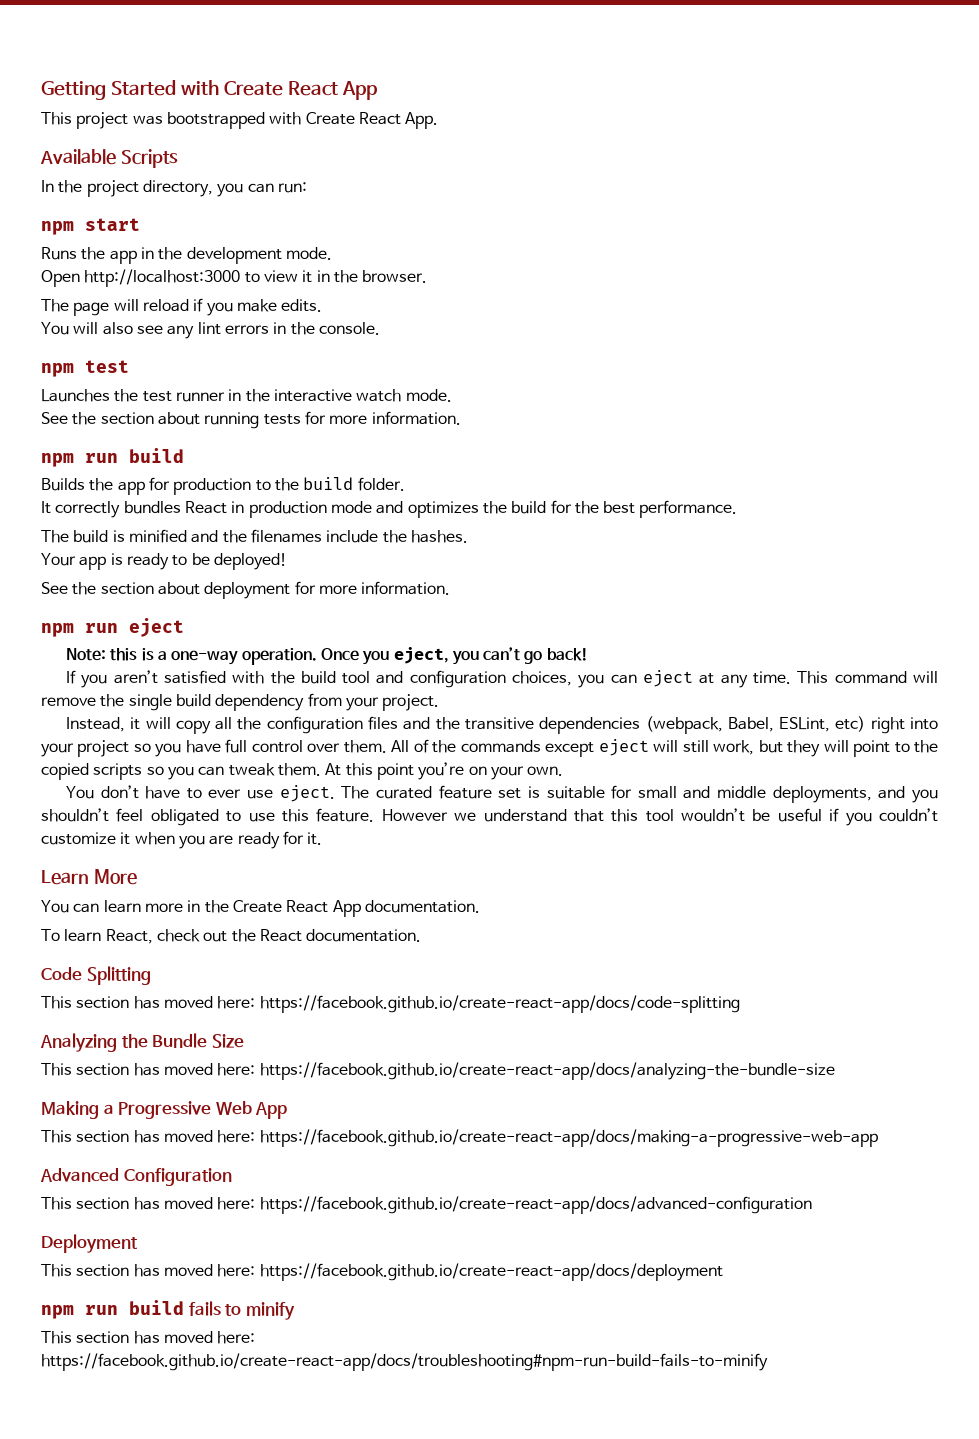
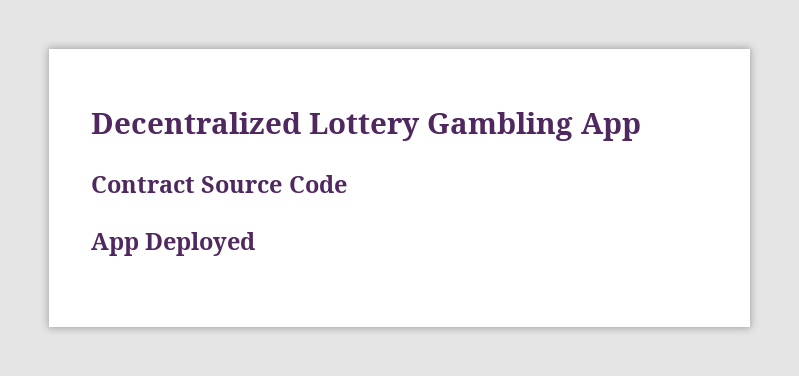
[41,80,377,100] [41,112,439,129] [40,149,178,168] [41,180,307,197] [41,218,140,235] [41,247,332,264] [41,269,428,287] [41,298,323,316] [41,322,380,339] [41,360,129,377] [41,389,452,402] [41,411,461,429] [41,448,184,467] [41,477,405,495] [41,500,738,518] [41,529,468,543] [41,553,287,570] [41,581,451,599] [41,618,184,637] [65,647,588,665] [65,670,939,688] [41,693,440,711] [65,716,939,734] [41,739,939,757] [41,762,564,780] [65,785,938,803] [41,808,939,826] [41,831,323,849] [41,869,137,885] [41,900,480,917] [41,929,422,944] [41,966,151,985] [41,995,740,1013] [40,1033,244,1052] [41,1062,835,1080] [41,1101,288,1119] [41,1129,878,1147] [40,1168,232,1186] [41,1196,812,1214] [41,1234,138,1253] [41,1263,723,1281] [41,1300,295,1320] [41,1331,256,1344] [41,1353,768,1371] Getting Started with Create React App // This project was bootstrapped with Create React App. // Available Scripts // In the project directory, you can run: // npm start // Runs the app in the development mode. // Open http://localhost:3000 to view it in the browser. // The page will reload if you make edits. // You will also see any lint errors in the console. // npm test // Launches the test runner in the interactive watch mode. // See the section about running tests for more information. // npm run build // Builds the app for production to the build folder. // It correctly bundles React in production mode and optimizes the build for the best performance. // The build is minified and the filenames include the hashes. // Your app is ready to be deployed! // See the section about deployment for more information. // npm run eject // Note: this is a one-way operation. Once you eject, you can’t go back! // If you aren’t satisfied with the build tool and configuration choices, you can eject at any time. This command will remove the single build dependency from your project. // Instead, it will copy all the configuration files and the transitive dependencies (webpack, Babel, ESLint, etc) right into your project so you have full control over them. All of the commands except eject will still work, but they will point to the copied scripts so you can tweak them. At this point you’re on your own. // You don’t have to ever use eject. The curated feature set is suitable for small and middle deployments, and you shouldn’t feel obligated to use this feature. However we understand that this tool wouldn’t be useful if you couldn’t customize it when you are ready for it. // Learn More // You can learn more in the Create React App documentation. // To learn React, check out the React documentation. // Code Splitting // This section has moved here: https://facebook.github.io/create-react-app/docs/code-splitting // Analyzing the Bundle Size // This section has moved here: https://facebook.github.io/create-react-app/docs/analyzing-the-bundle-size // Making a Progressive Web App // This section has moved here: https://facebook.github.io/create-react-app/docs/making-a-progressive-web-app // Advanced Configuration // This section has moved here: https://facebook.github.io/create-react-app/docs/advanced-configuration // Deployment // This section has moved here: https://facebook.github.io/create-react-app/docs/deployment // npm run build fails to minify // This section has moved here: https://facebook.github.io/create-react-app/docs/troubleshooting#npm-run-build-fails-to-minify -> [91,112,641,141] [91,175,347,193] [91,232,256,256] Decentralized Lottery Gambling App // Contract Source Code // App Deployed

